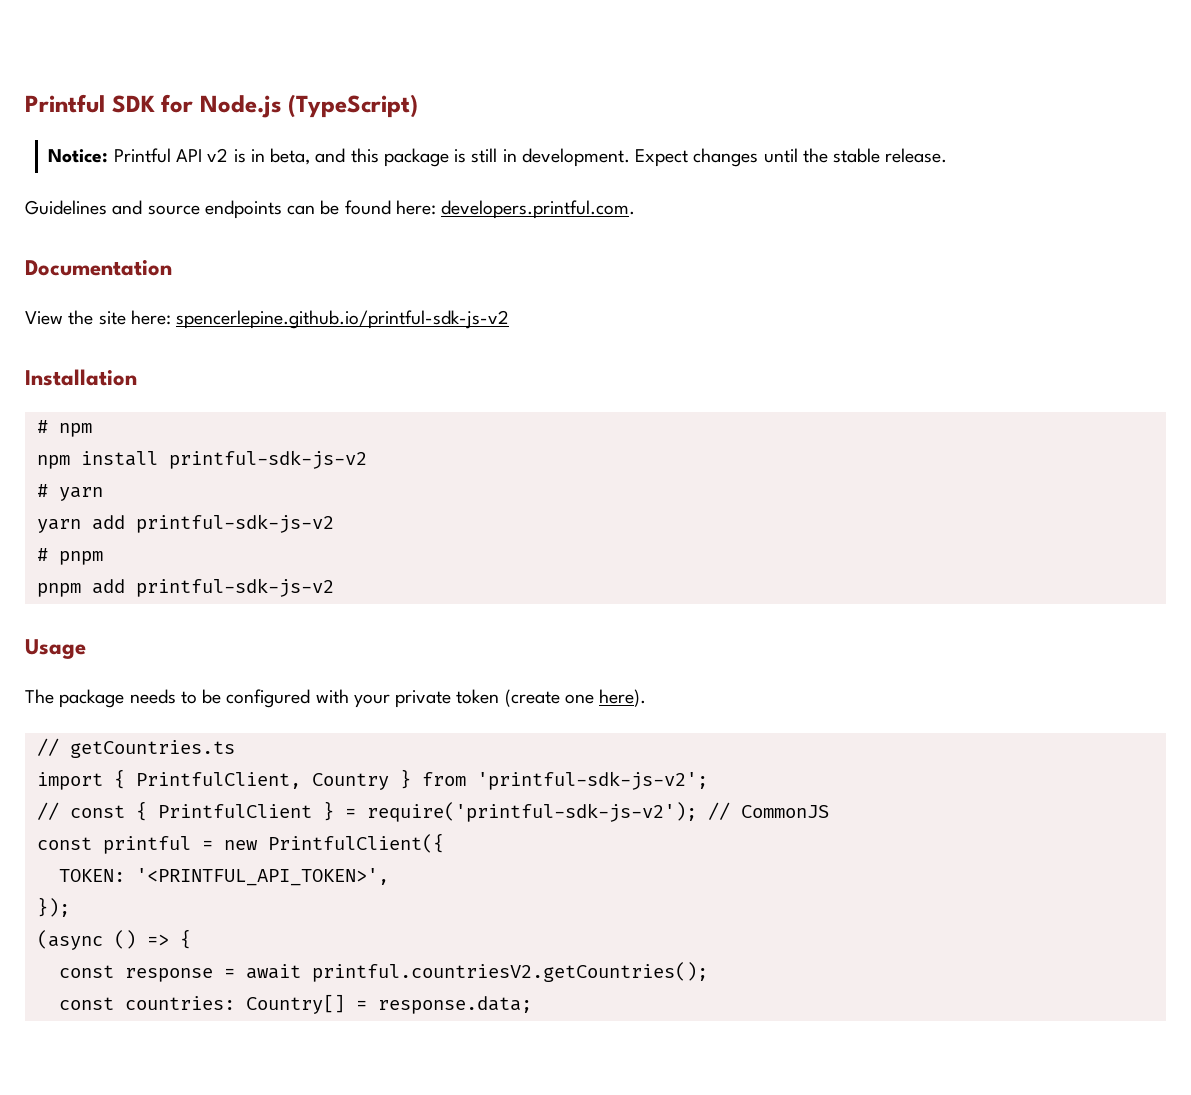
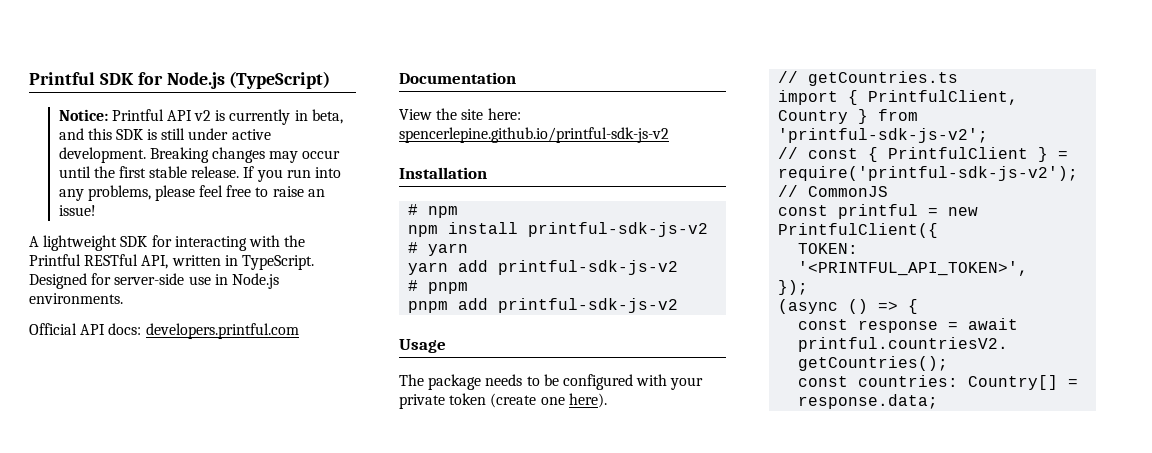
(246, 156) none -> [229,109,291,125] currently
[383,148,449,167] package -> [115,129,143,140] SDK
[502,148,759,167] in development. Expect changes -> [188,128,271,140] [58,147,341,163] under active development. Breaking changes may occur
(828, 155) none -> [118,166,146,178] first
[25,200,636,219] // Guidelines and source endpoints can be found here: developers.printful.com. -> [243,166,342,182] [58,185,325,201] [58,205,96,216] [29,235,306,251] [29,254,314,270] [29,273,279,289] [29,293,123,304] [29,323,299,339] If you run into any problems, please feel free to raise an issue! // A lightweight SDK for interacting with the Printful RESTful API, written in TypeScript. Designed for server-side use in Node.js environments. // Official API docs: developers.printful.com

